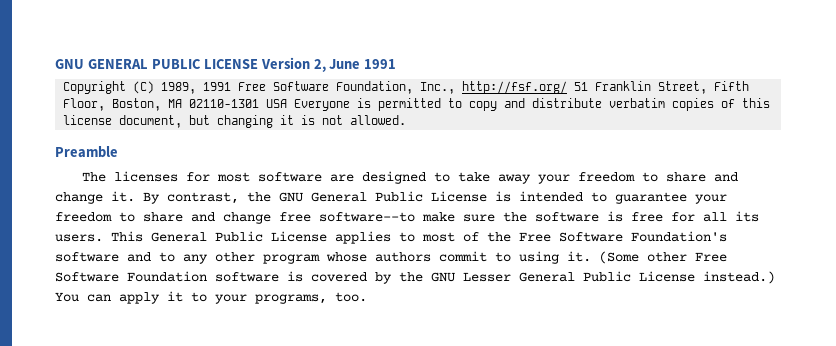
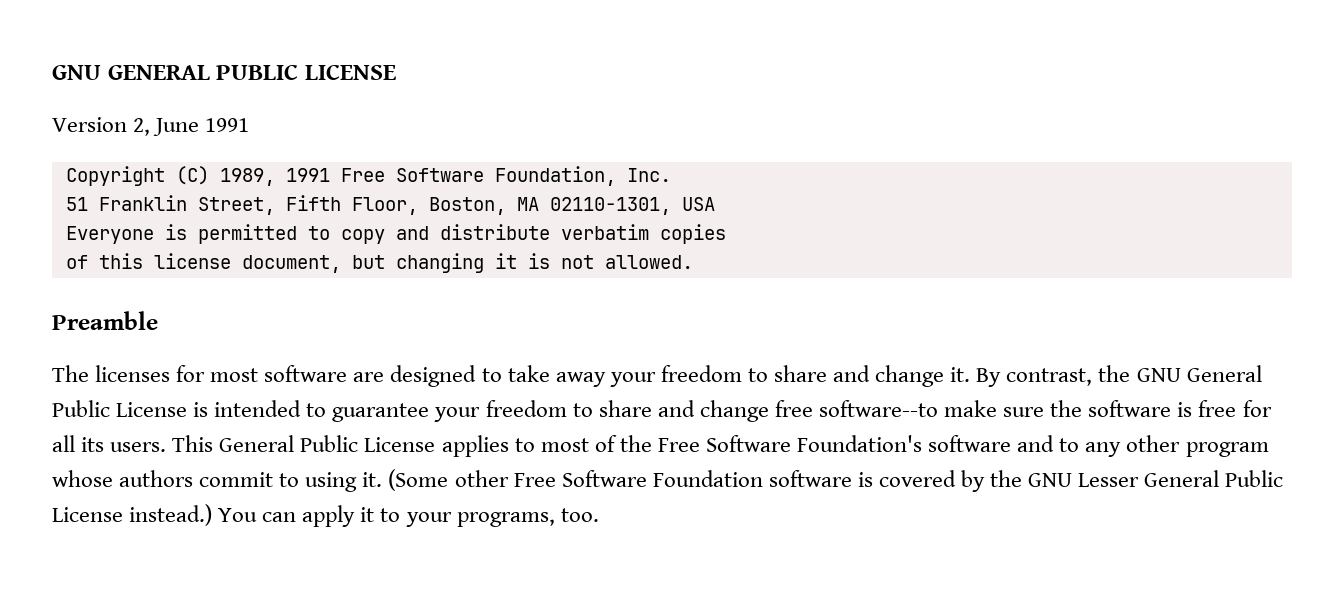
(258, 64) none -> (396, 72) //
[420,81,568,94] Inc., http://fsf.org/ -> [626,168,671,182] Inc. //
[189,99,260,108] 02110-1301 -> [549,197,671,215] 02110-1301,
(288, 103) none -> (715, 204) //
(715, 104) none -> (726, 234) //

